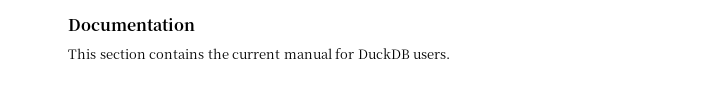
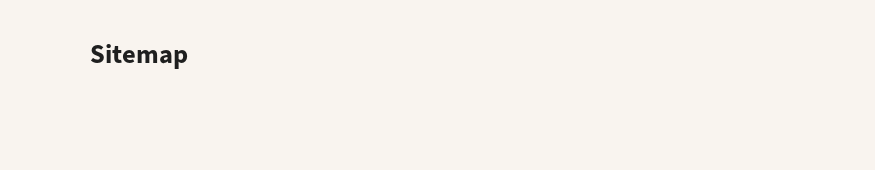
[68,18,195,31] [68,48,451,59] Documentation // This section contains the current manual for DuckDB users. -> [90,44,188,69] Sitemap

